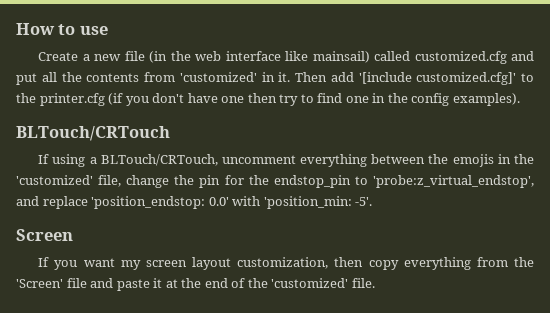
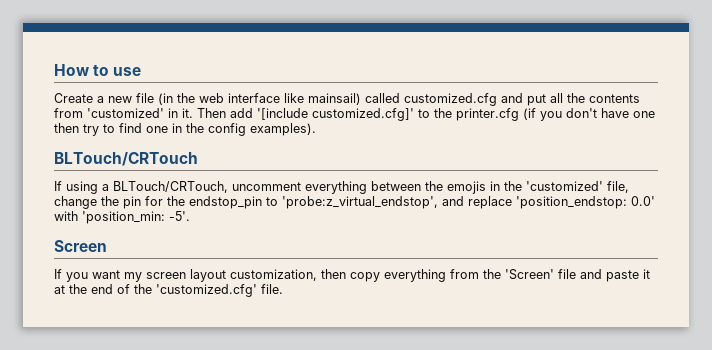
[271,278,349,288] 'customized' -> [156,284,257,297] 'customized.cfg'

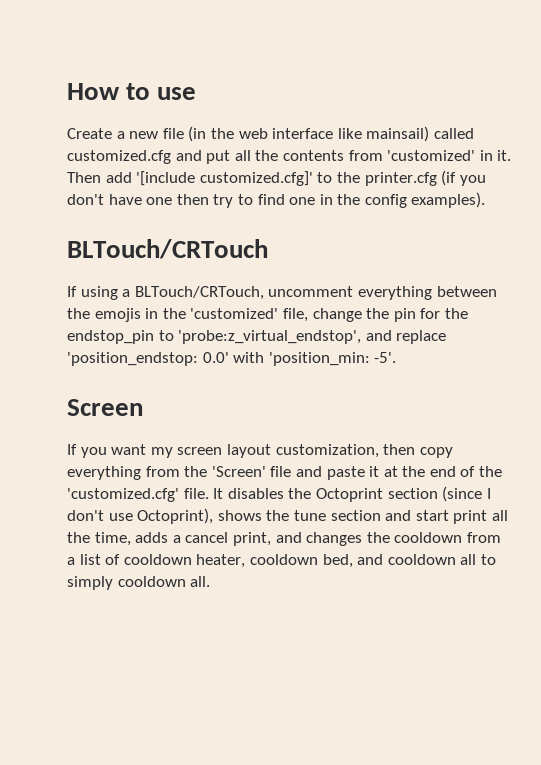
(283, 289) none -> [213,486,491,502] [67,508,508,524] [67,532,501,546] [67,554,496,568] [67,576,211,590] It disables the Octoprint section (since I don't use Octoprint), shows the tune section and start print all the time, adds a cancel print, and changes the cooldown from a list of cooldown heater, cooldown bed, and cooldown all to simply cooldown all.

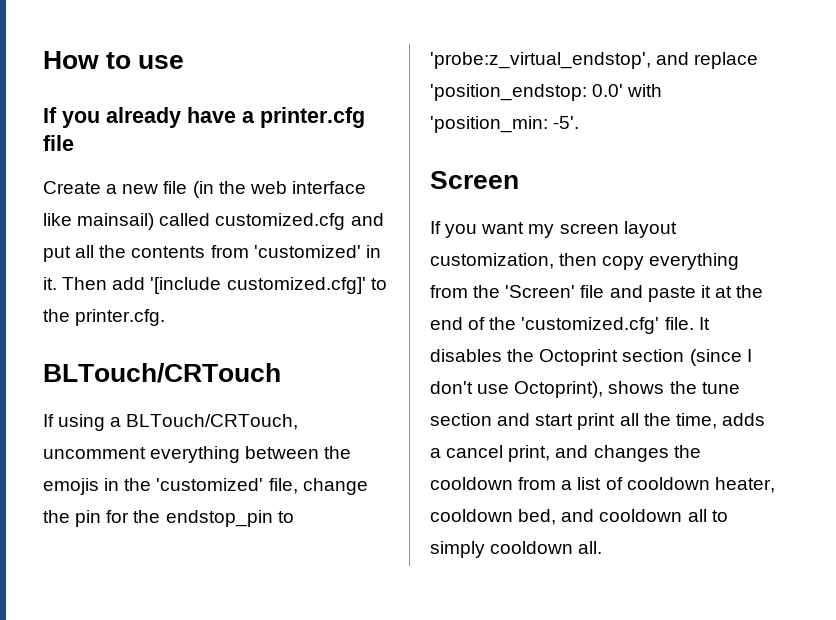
(197, 93) none -> [43,107,365,128] [43,135,74,151] // If you already have a printer.cfg file
[364,170,486,186] [67,192,486,208] printer.cfg (if you don't have one then try to find one in the config examples). -> [75,309,166,326] printer.cfg.

